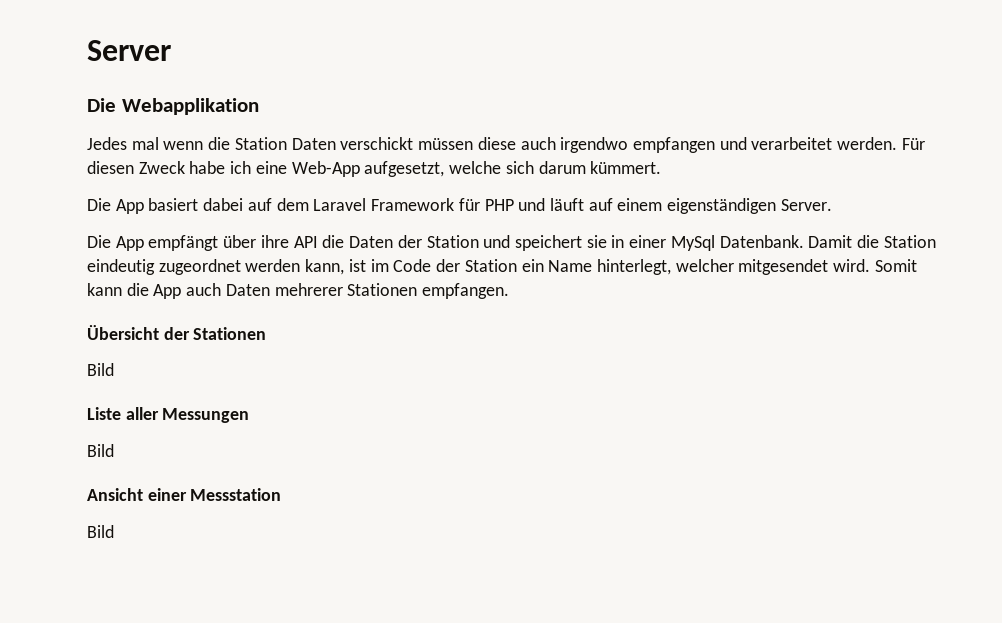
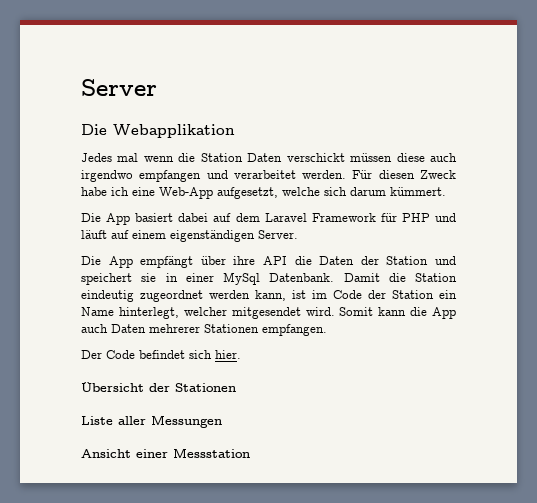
(510, 291) none -> [81,350,241,359] // Der Code befindet sich hier.
[87,363,114,376] // Bild -> (236, 387) none
[87,444,114,457] // Bild -> (222, 421) none
[87,525,114,538] // Bild -> (250, 453) none

